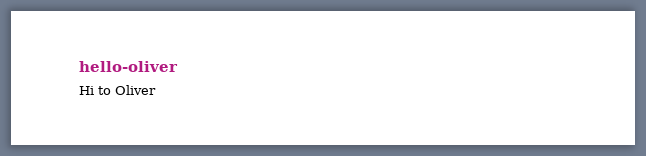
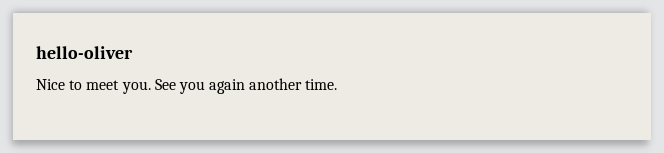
[79,85,156,95] Hi to Oliver -> [36,78,338,94] Nice to meet you. See you again another time.

